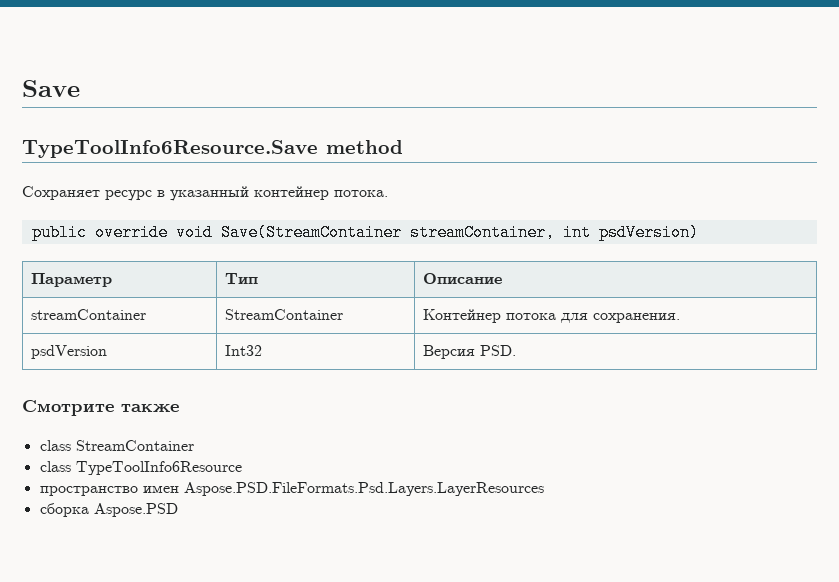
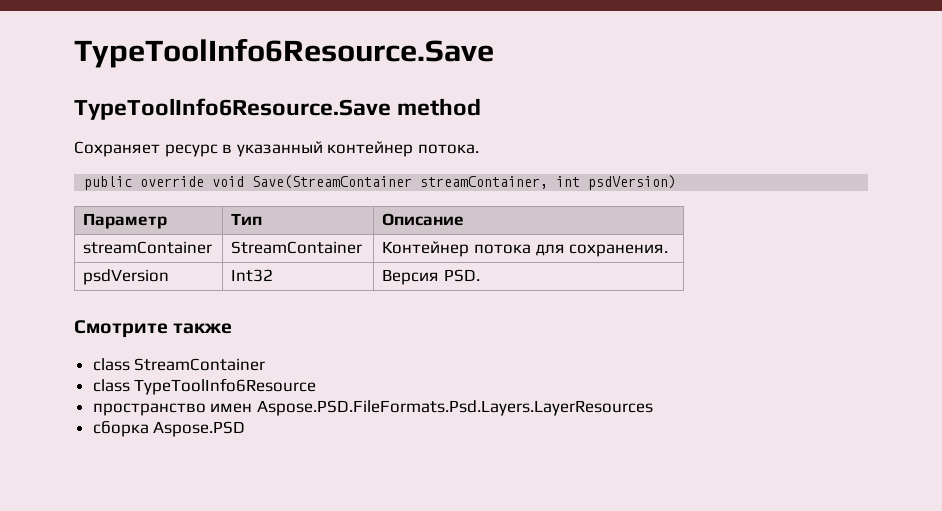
[22,80,80,97] Save -> [74,39,494,68] TypeToolInfo6Resource.Save

